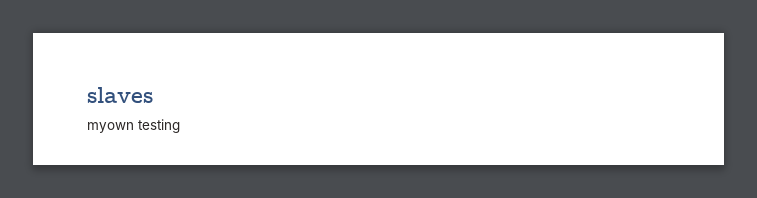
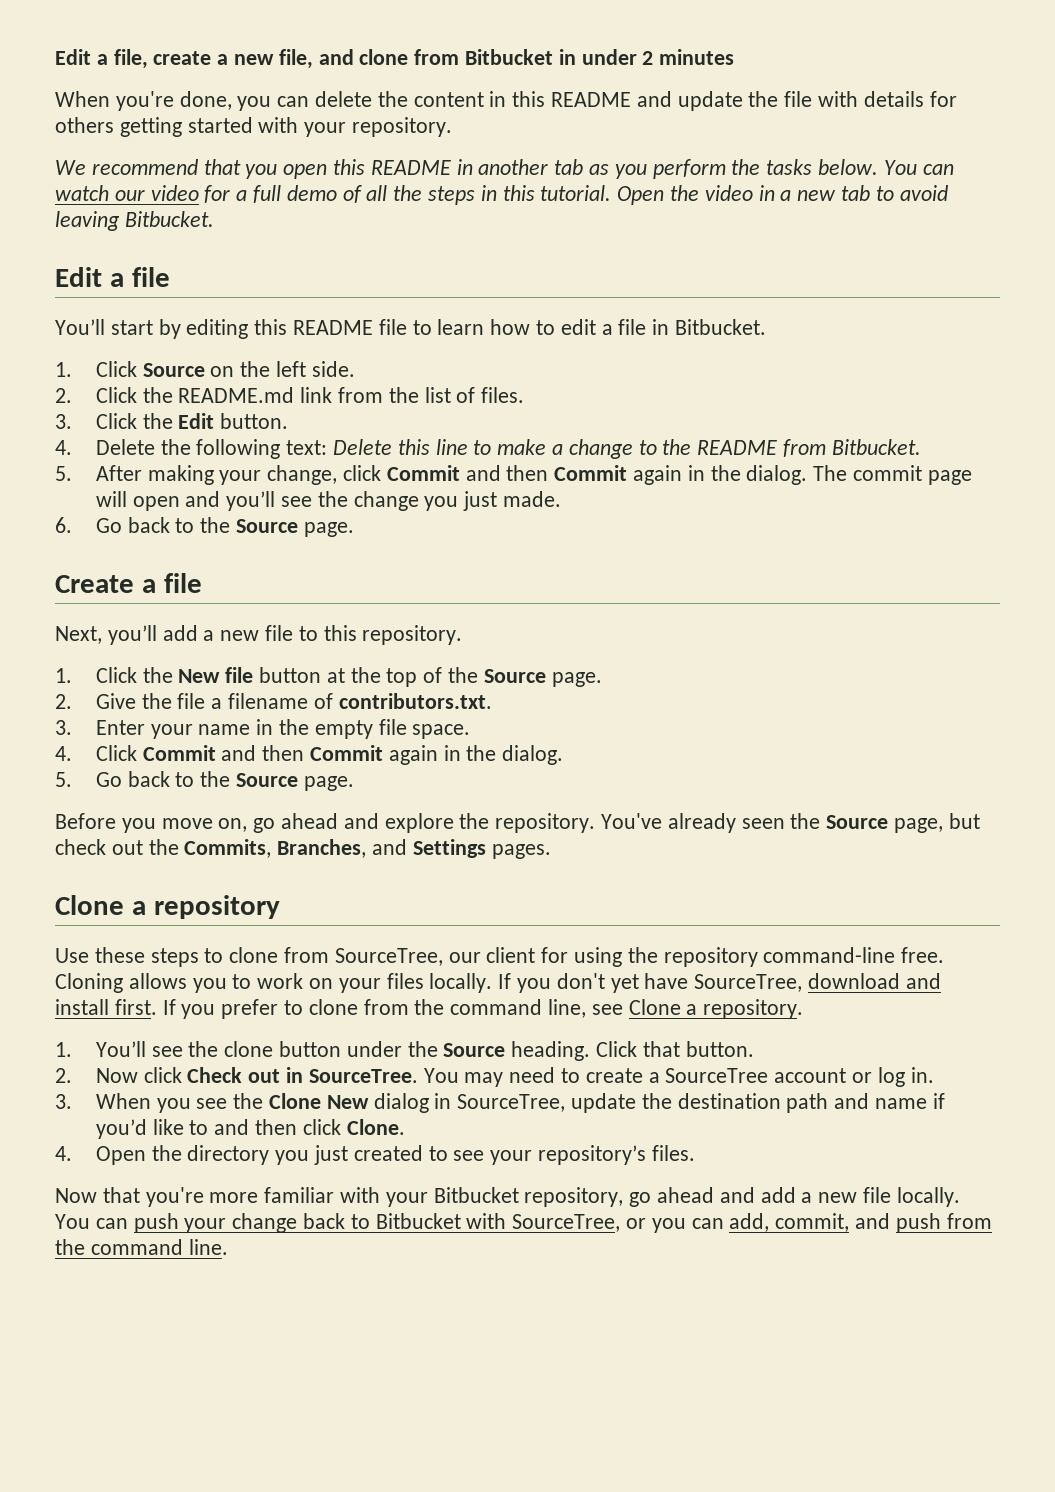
[87,87,153,103] [87,119,180,133] slaves // myown testing -> [55,49,735,69] [55,91,957,111] [55,117,453,137] [55,159,954,179] [55,185,948,205] [55,211,214,231] [55,267,170,287] [55,319,767,339] [55,361,355,377] [55,387,525,403] [55,413,289,429] [55,439,921,459] [55,465,972,485] [95,491,561,511] [55,517,354,537] [55,573,202,593] [55,625,463,645] [55,667,602,687] [55,693,492,709] [55,719,471,739] [55,745,564,765] [55,771,354,791] [55,813,980,833] [55,839,551,859] [55,895,280,919] [55,947,945,967] [55,973,941,993] [55,999,804,1019] [55,1041,754,1061] [55,1067,934,1087] [55,1093,945,1113] [95,1119,405,1139] [55,1145,695,1165] [55,1187,960,1207] [55,1213,992,1233] [55,1239,228,1255] Edit a file, create a new file, and clone from Bitbucket in under 2 minutes // When you're done, you can delete the content in this README and update the file with details for others getting started with your repository. // We recommend that you open this README in another tab as you perform the tasks below. You can watch our video for a full demo of all the steps in this tutorial. Open the video in a new tab to avoid leaving Bitbucket. // Edit a file // You’ll start by editing this README file to learn how to edit a file in Bitbucket. // 1. Click Source on the left side. // 2. Click the README.md link from the list of files. // 3. Click the Edit button. // 4. Delete the following text: Delete this line to make a change to the README from Bitbucket. // 5. After making your change, click Commit and then Commit again in the dialog. The commit page will open and you’ll see the change you just made. // 6. Go back to the Source page. // Create a file // Next, you’ll add a new file to this repository. // 1. Click the New file button at the top of the Source page. // 2. Give the file a filename of contributors.txt. // 3. Enter your name in the empty file space. // 4. Click Commit and then Commit again in the dialog. // 5. Go back to the Source page. // Before you move on, go ahead and explore the repository. You've already seen the Source page, but check out the Commits, Branches, and Settings pages. // Clone a repository // Use these steps to clone from SourceTree, our client for using the repository command-line free. Cloning allows you to work on your files locally. If you don't yet have SourceTree, download and install first. If you prefer to clone from the command line, see Clone a repository. // 1. You’ll see the clone button under the Source heading. Click that button. // 2. Now click Check out in SourceTree. You may need to create a SourceTree account or log in. // 3. When you see the Clone New dialog in SourceTree, update the destination path and name if you’d like to and then click Clone. // 4. Open the directory you just created to see your repository’s files. // Now that you're more familiar with your Bitbucket repository, go ahead and add a new file locally. You can push your change back to Bitbucket with SourceTree, or you can add, commit, and push from the command line.

